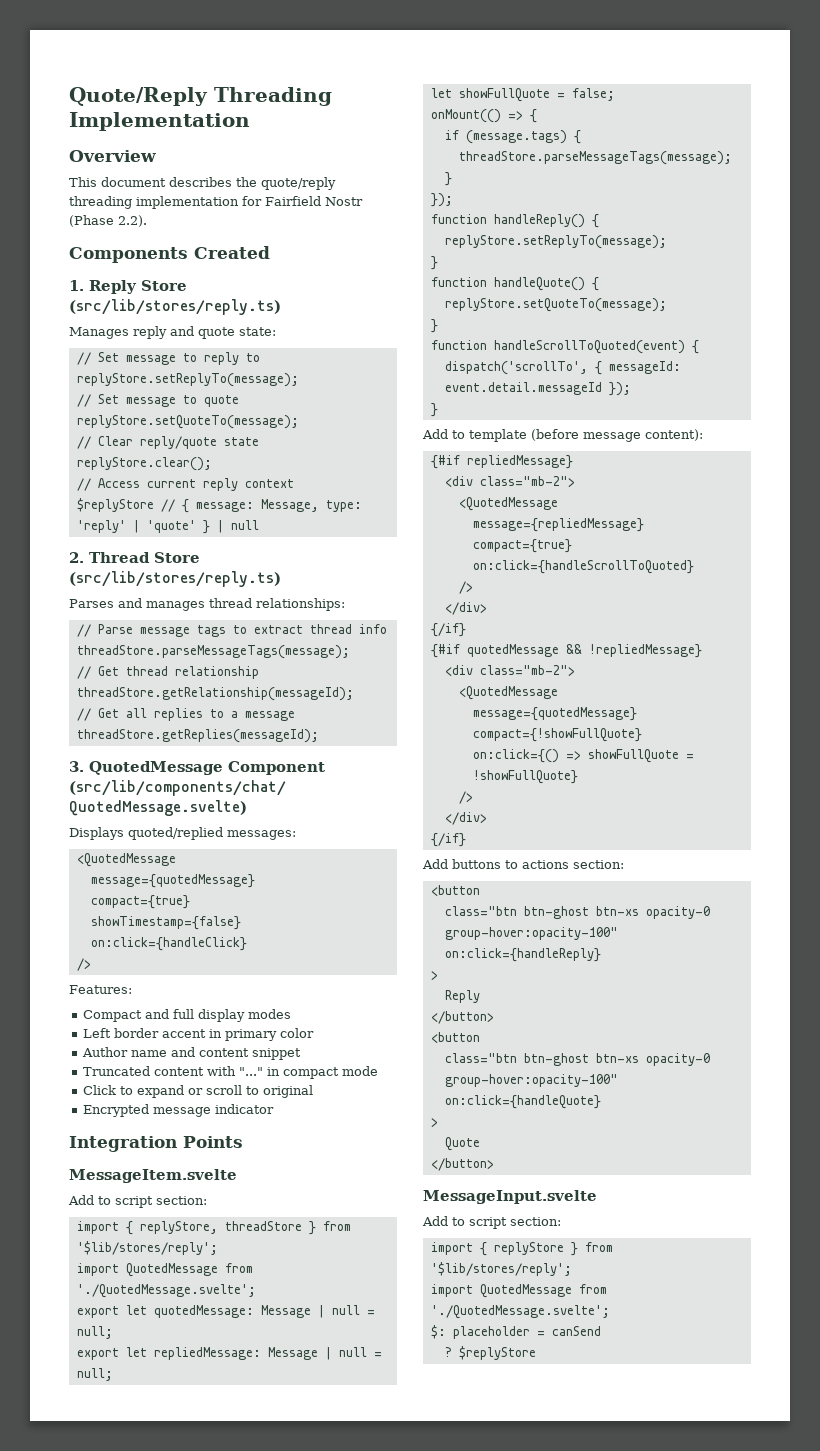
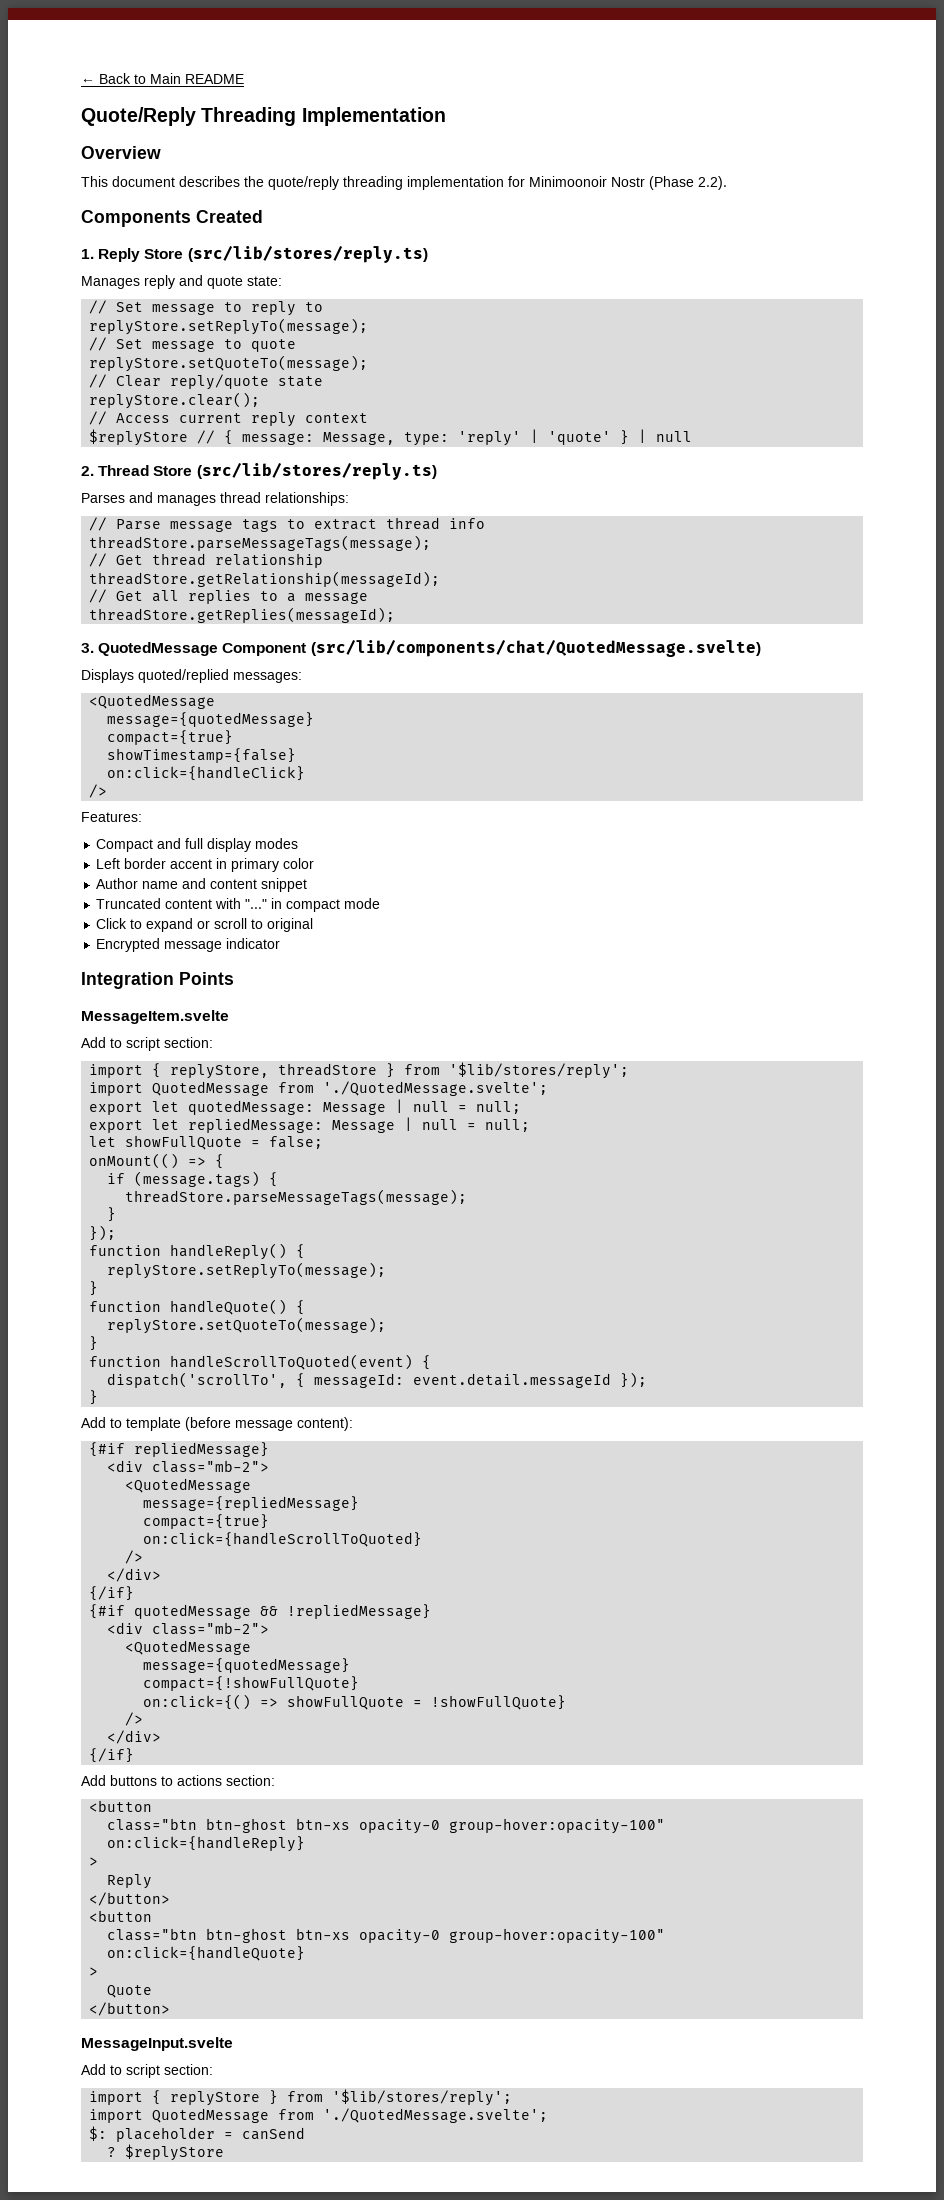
(69, 96) none -> [81,73,244,84] ← Back to Main README //
[265,196,321,206] Fairfield -> [529,176,607,187] Minimoonoir

